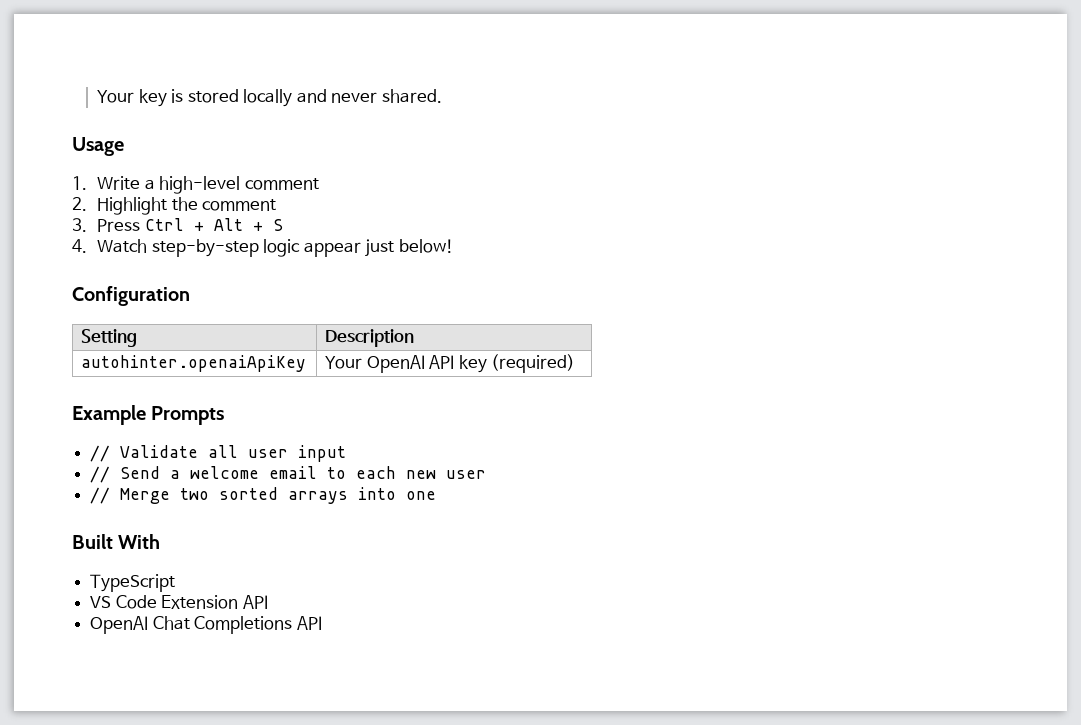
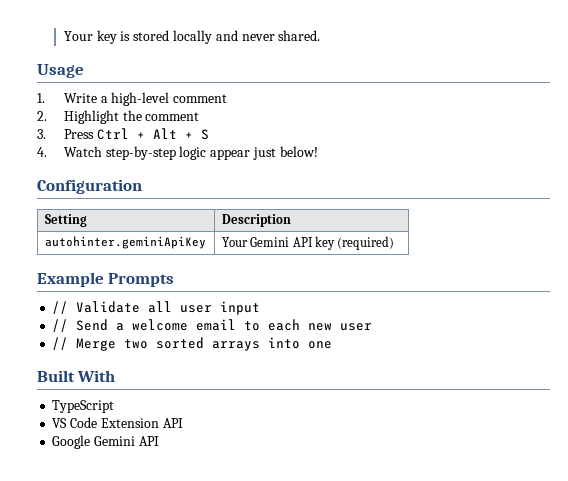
[81,355,307,372] [325,355,425,373] autohinter.openaiApiKey | Your OpenAI -> [44,236,206,249] [221,237,290,247] autohinter.geminiApiKey | Your Gemini
[90,616,293,634] OpenAI Chat Completions -> [52,435,136,449] Google Gemini

